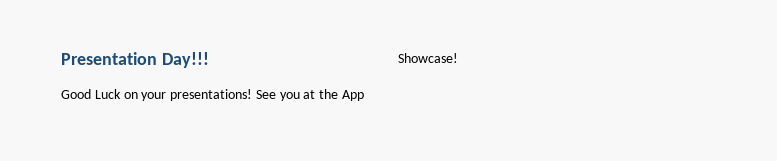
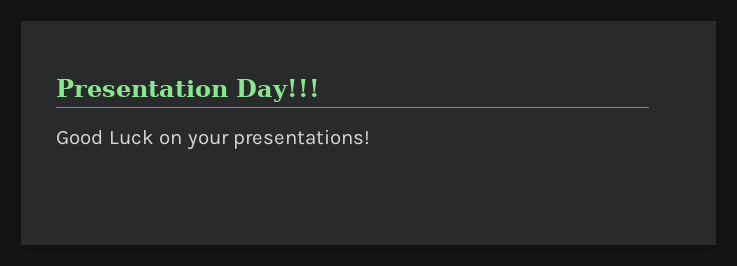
[255,89,365,101] [398,53,458,63] See you at the App Showcase! -> (371, 139) none

